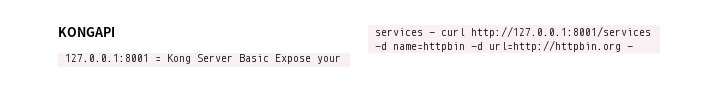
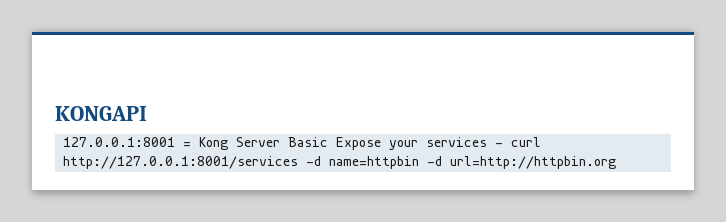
[626,46,633,50] - -> (617, 162) none

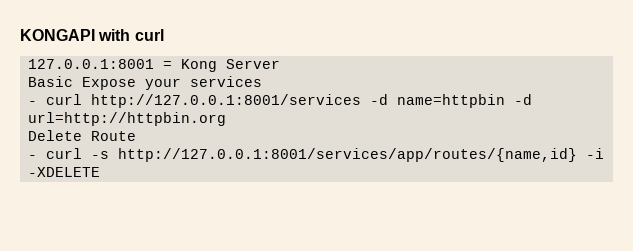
(147, 113) none -> [98,29,164,41] with curl
(281, 142) none -> (281, 64) //
(488, 142) none -> (263, 81) //
(617, 162) none -> [28,130,137,141] [28,148,605,162] [28,167,101,177] // Delete Route // - curl -s http://127.0.0.1:8001/services/app/routes/{name,id} -i -XDELETE

